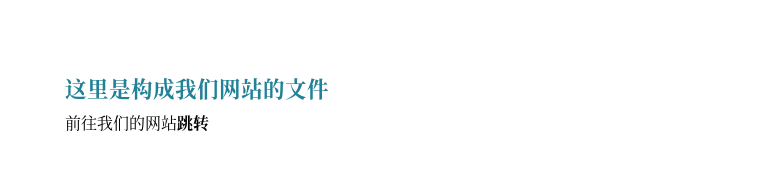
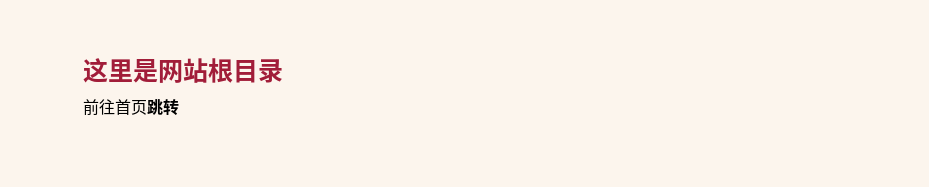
[131,78,329,101] 构成我们网站的文件 -> [158,58,283,83] 网站根目录
[97,115,177,132] 我们的网站 -> [115,99,147,115] 首页

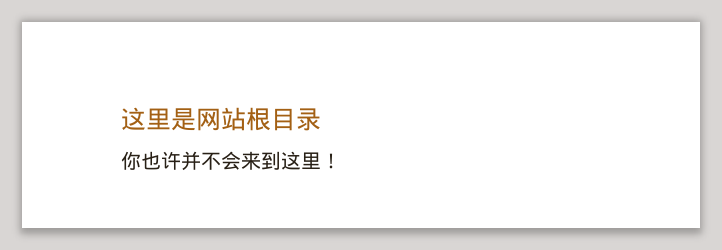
[83,99,179,116] 前往首页跳转 -> [121,151,341,171] 你也许并不会来到这里！

